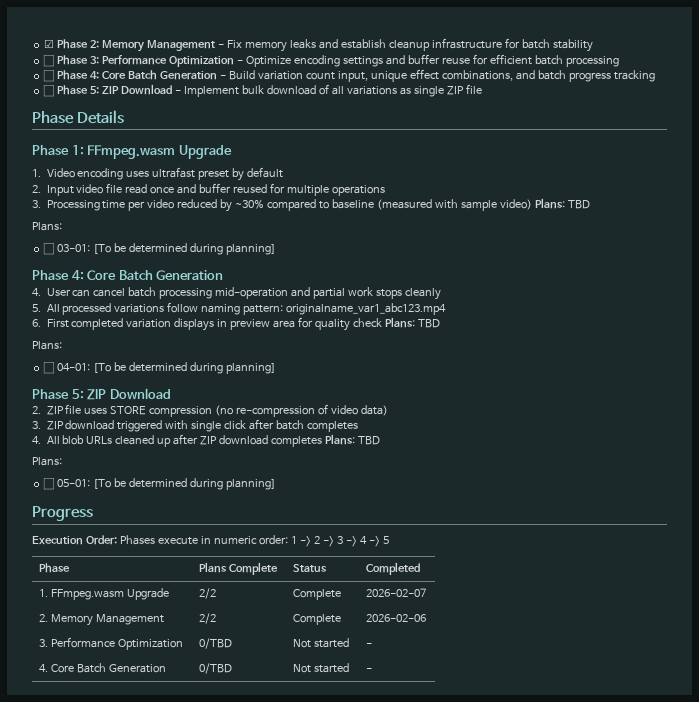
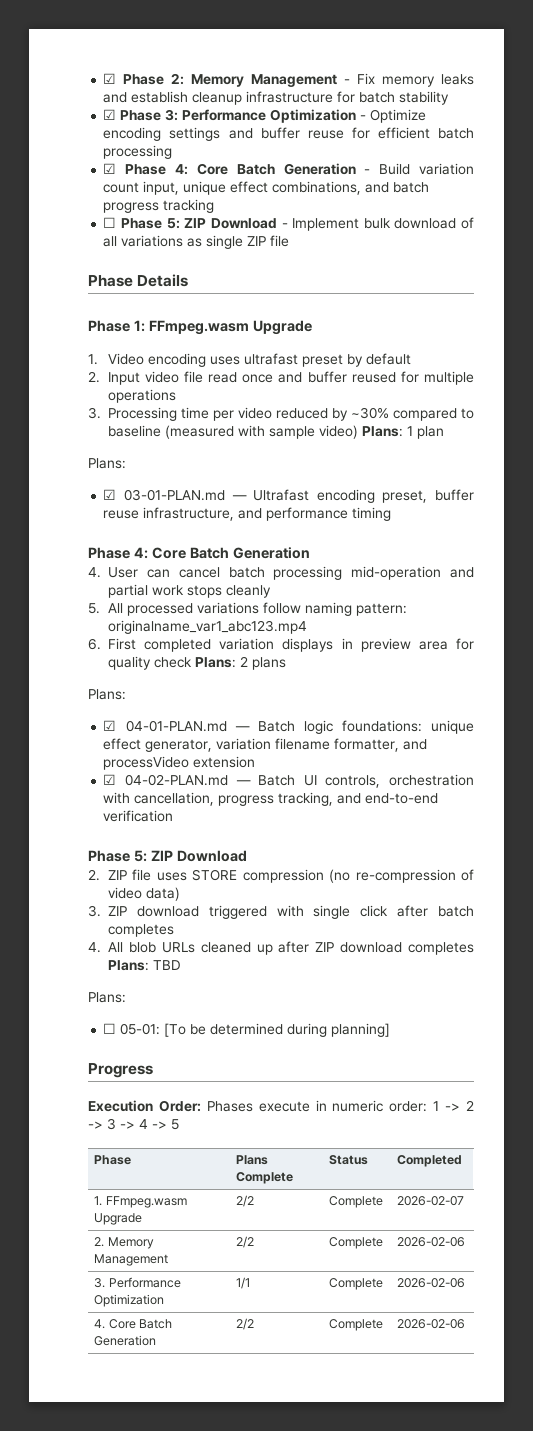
[43,55,55,67] ☐ -> [103,109,117,120] ☑
[43,70,55,82] ☐ -> [103,163,117,174] ☑
[568,200,591,209] [32,222,62,231] [43,243,276,255] TBD // Plans: // ☐ 03-01: [To be determined during planning] -> [407,426,444,439] [88,458,126,469] [103,489,474,503] [103,507,392,521] 1 plan // Plans: // ☑ 03-01-PLAN.md — Ultrafast encoding preset, buffer reuse infrastructure, and performance timing
[418,319,441,328] [32,341,62,350] [43,362,276,374] TBD // Plans: // ☐ 04-01: [To be determined during planning] -> [240,656,286,670] [88,689,126,700] [103,720,474,734] [103,738,428,752] [103,756,256,770] [103,774,474,788] [103,792,439,806] [103,810,174,822] 2 plans // Plans: // ☑ 04-01-PLAN.md — Batch logic foundations: unique effect generator, variation filename formatter, and processVideo extension // ☑ 04-02-PLAN.md — Batch UI controls, orchestration with cancellation, progress tracking, and end-to-end verification
[199,638,233,649] [293,638,350,648] [366,643,373,647] 0/TBD | Not started | - -> [236,1277,251,1289] [329,1278,384,1290] [397,1278,466,1288] 1/1 | Complete | 2026-02-06
[199,663,233,674] [293,663,350,673] [366,668,373,672] 0/TBD | Not started | - -> [236,1318,255,1330] [329,1319,384,1331] [397,1319,466,1329] 2/2 | Complete | 2026-02-06

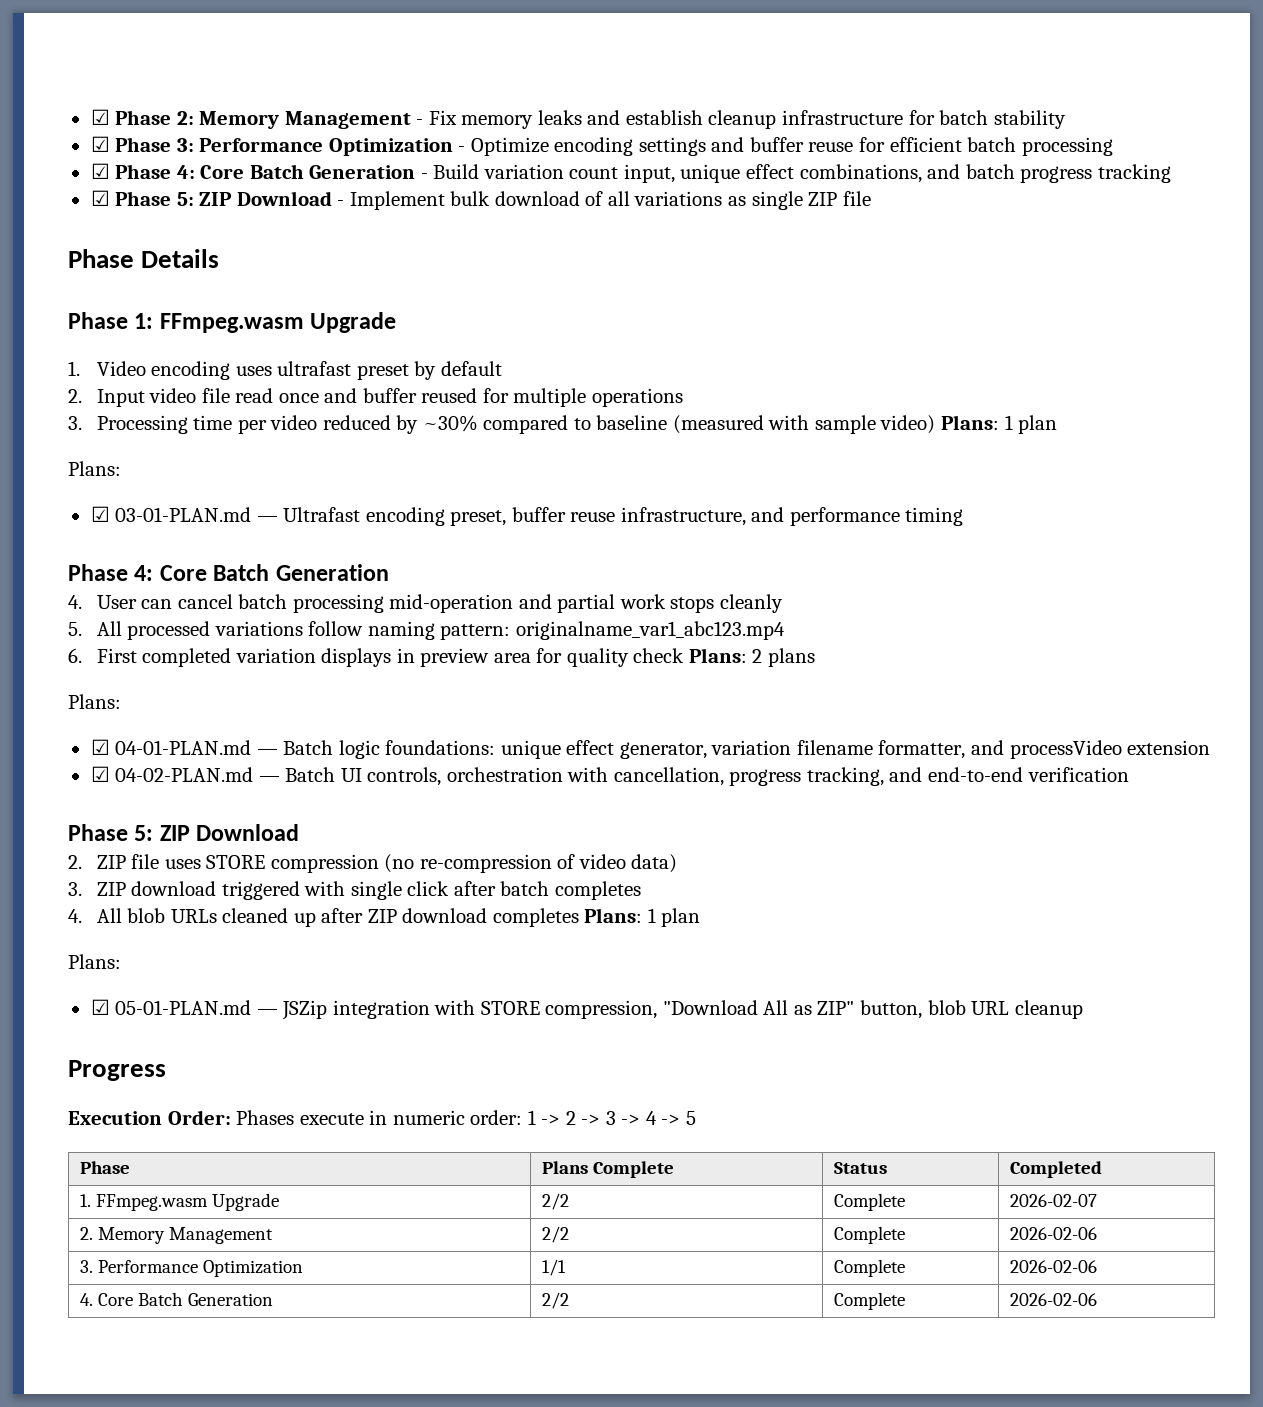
[103,217,117,228] ☐ -> [90,190,110,206] ☑
[153,960,181,970] [88,992,126,1003] [103,1023,391,1037] TBD // Plans: // ☐ 05-01: [To be determined during planning] -> [647,908,701,927] [68,954,121,969] [90,999,1083,1020] 1 plan // Plans: // ☑ 05-01-PLAN.md — JSZip integration with STORE compression, "Download All as ZIP" button, blob URL cleanup

